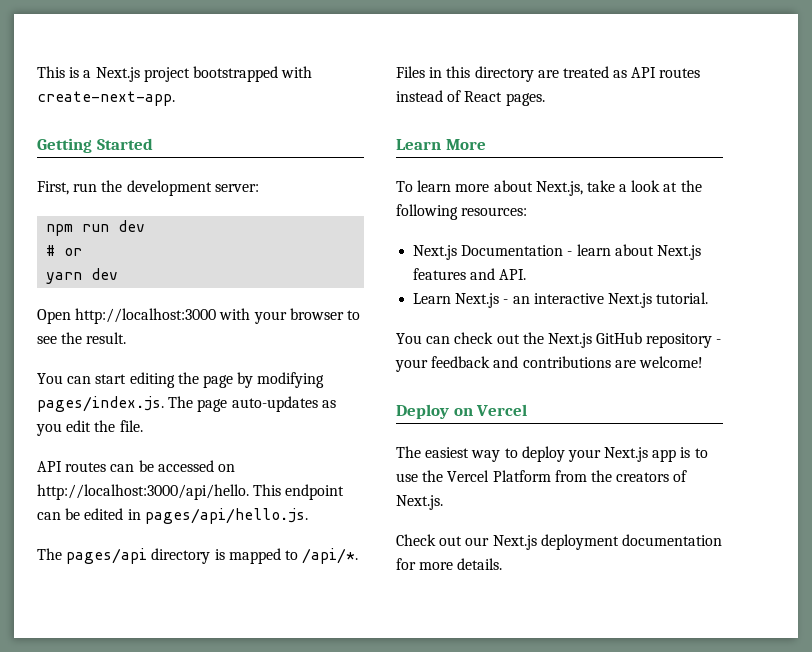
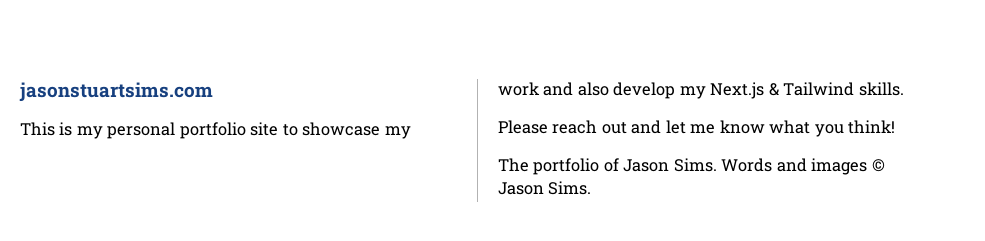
(37, 72) none -> [19,82,213,102] jasonstuartsims.com //
[83,66,313,82] [37,91,175,106] [37,138,153,153] [37,180,259,196] [46,220,146,236] [46,245,83,256] [46,268,119,284] [37,308,360,324] [37,332,127,344] [37,372,325,388] [37,396,336,412] [36,420,143,436] [37,460,235,472] [37,484,345,500] [37,508,308,524] [37,548,359,564] [396,66,701,82] [396,90,545,106] [396,139,486,150] [396,180,702,196] [396,204,528,220] [413,244,701,260] [413,268,527,280] [413,292,709,308] [396,332,722,348] [395,356,703,372] [396,404,528,419] [396,446,708,462] [396,470,688,482] [396,495,443,510] [396,534,722,550] [396,558,503,570] a Next.js project bootstrapped with create-next-app. // Getting Started // First, run the development server: // npm run dev // # or // yarn dev // Open http://localhost:3000 with your browser to see the result. // You can start editing the page by modifying pages/index.js. The page auto-updates as you edit the file. // API routes can be accessed on http://localhost:3000/api/hello. This endpoint can be edited in pages/api/hello.js. // The pages/api directory is mapped to /api/*. Files in this directory are treated as API routes instead of React pages. // Learn More // To learn more about Next.js, take a look at the following resources: // Next.js Documentation - learn about Next.js features and API. // Learn Next.js - an interactive Next.js tutorial. // You can check out the Next.js GitHub repository - your feedback and contributions are welcome! // Deploy on Vercel // The easiest way to deploy your Next.js app is to use the Vercel Platform from the creators of Next.js. // Check out our Next.js deployment documentation for more details. -> [76,122,411,139] [498,82,904,99] [498,120,896,137] [498,158,885,175] [498,181,592,195] my personal portfolio site to showcase my work and also develop my Next.js & Tailwind skills. // Please reach out and let me know what you think! // The portfolio of Jason Sims. Words and images © Jason Sims.

